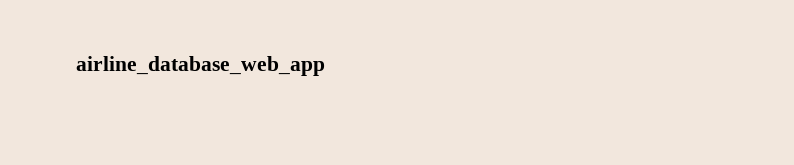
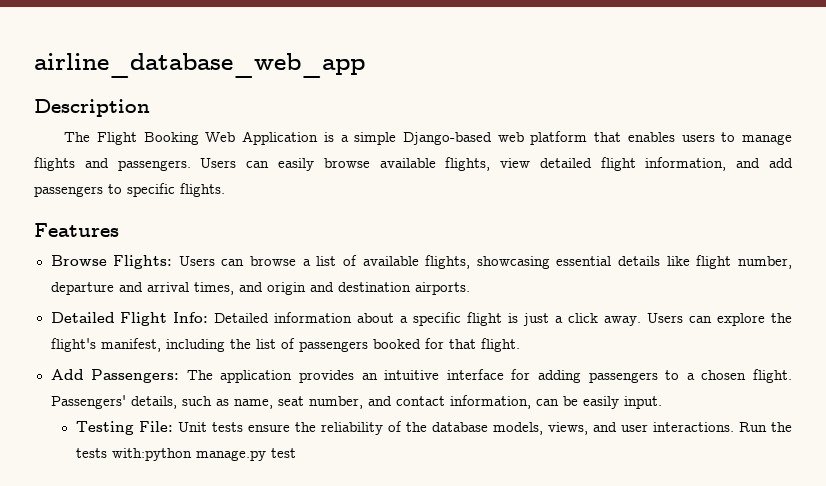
(325, 66) none -> [34,99,150,117] [64,131,793,145] [34,157,794,171] [34,183,225,197] [34,223,119,237] [50,255,792,269] [50,282,470,295] [50,312,793,326] [50,338,520,352] [50,369,792,383] [50,395,662,409] [75,421,793,435] [75,448,296,461] // Description // The Flight Booking Web Application is a simple Django-based web platform that enables users to manage flights and passengers. Users can easily browse available flights, view detailed flight information, and add passengers to specific flights. // Features // Browse Flights: Users can browse a list of available flights, showcasing essential details like flight number, departure and arrival times, and origin and destination airports. // Detailed Flight Info: Detailed information about a specific flight is just a click away. Users can explore the flight's manifest, including the list of passengers booked for that flight. // Add Passengers: The application provides an intuitive interface for adding passengers to a chosen flight. Passengers' details, such as name, seat number, and contact information, can be easily input. // Testing File: Unit tests ensure the reliability of the database models, views, and user interactions. Run the tests with:python manage.py test

